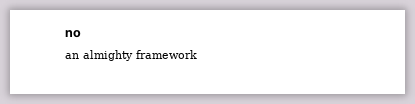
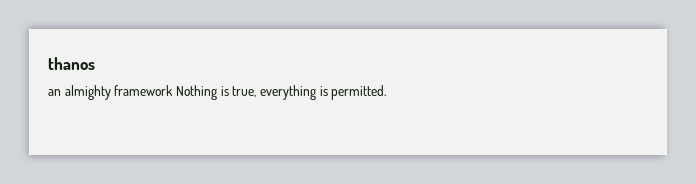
[65,30,81,38] no -> [48,57,95,70] thanos
(197, 54) none -> [175,85,387,100] Nothing is true, everything is permitted.

